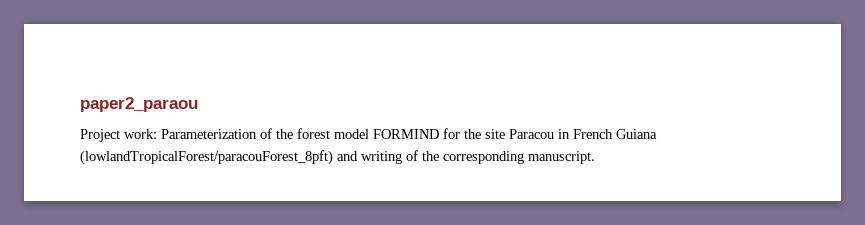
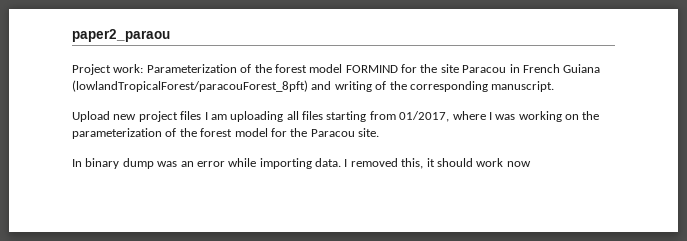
(595, 157) none -> [72,111,600,122] [72,128,379,139] [72,158,531,169] // Upload new project files I am uploading all files starting from 01/2017, where I was working on the parameterization of the forest model for the Paracou site. // In binary dump was an error while importing data. I removed this, it should work now

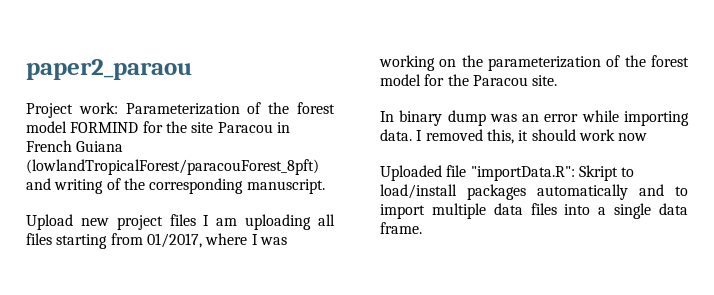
(531, 164) none -> [380,165,635,181] [380,184,688,200] [380,203,688,219] [380,222,422,234] // Uploaded file "importData.R": Skript to load/install packages automatically and to import multiple data files into a single data frame.

